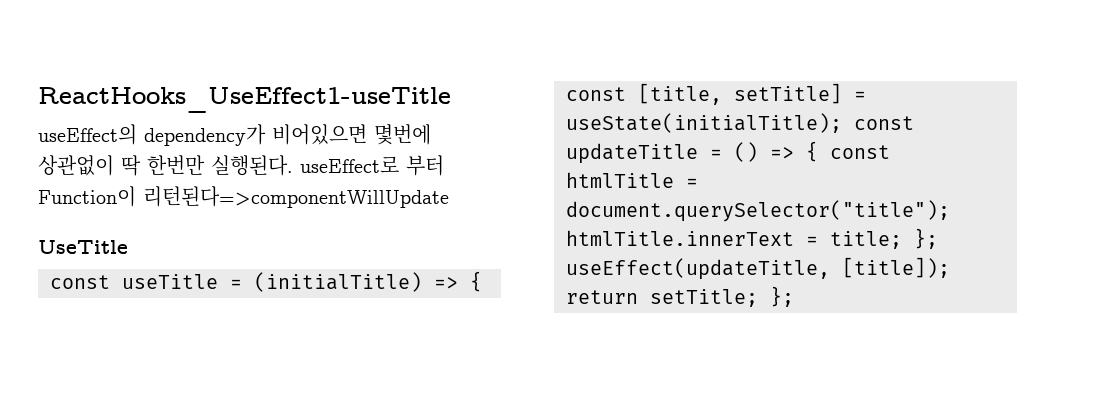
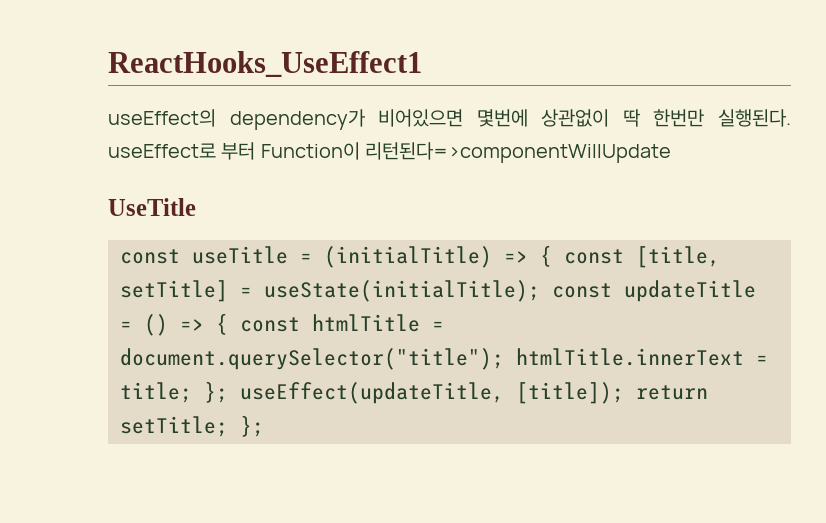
[38,87,451,113] ReactHooks_UseEffect1-useTitle -> [108,51,422,77] ReactHooks_UseEffect1

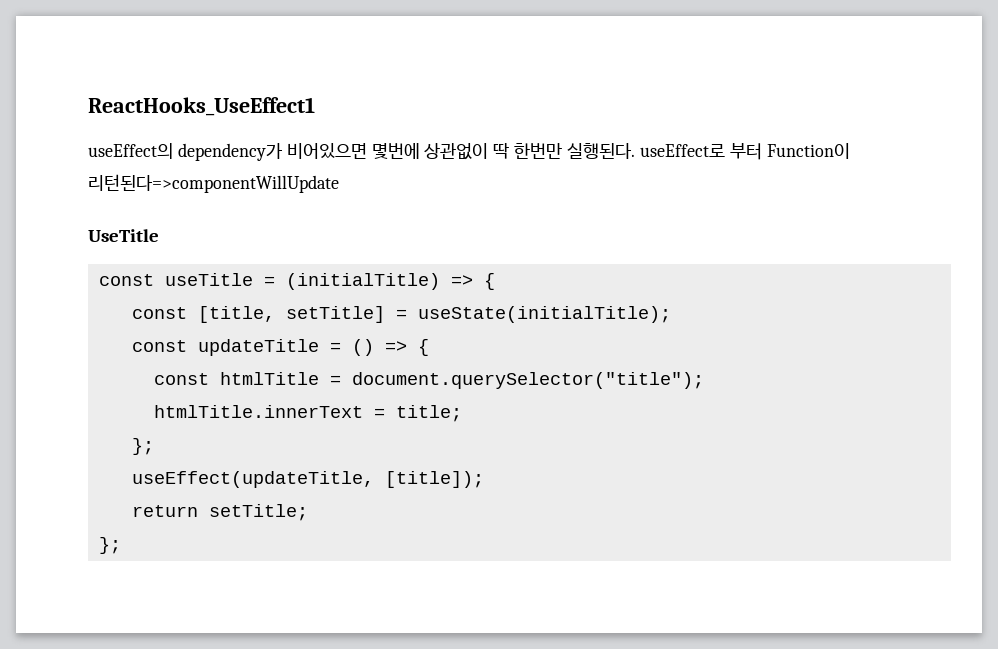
(552, 256) none -> (495, 281) //
(540, 291) none -> (671, 314) //
(228, 324) none -> (429, 347) //
(504, 359) none -> (704, 380) //
[204,381,228,403] }; -> [131,438,154,455] // }; //
(624, 393) none -> (484, 479) //
(228, 426) none -> (308, 512) //

